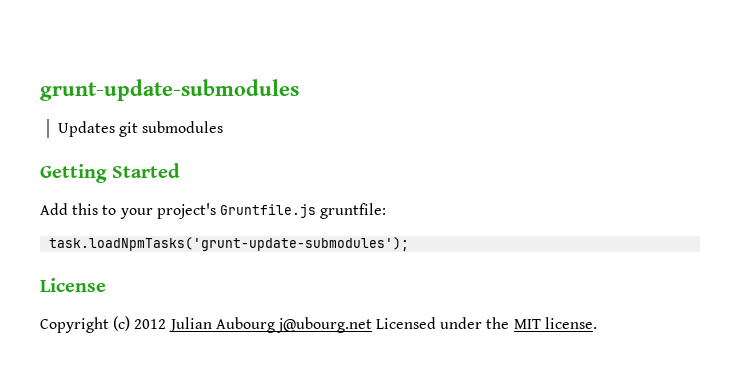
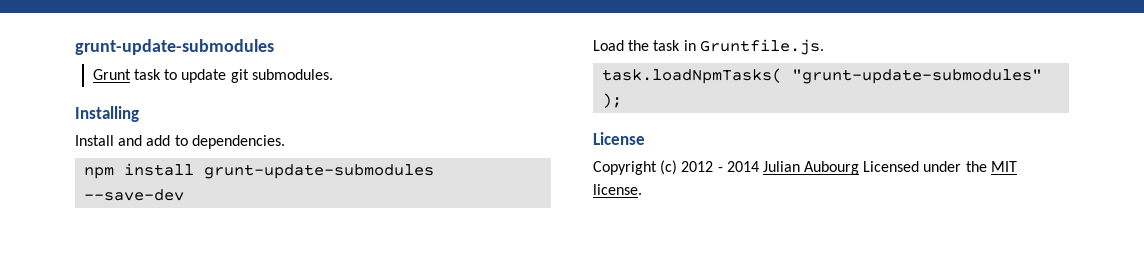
[57,121,224,137] [40,163,181,183] [40,203,387,219] [49,237,410,251] Updates git submodules // Getting Started // Add this to your project's Gruntfile.js gruntfile: // task.loadNpmTasks('grunt-update-submodules'); -> [92,69,333,83] [75,106,139,122] [75,135,285,149] [84,163,435,179] [84,189,185,201] [593,39,824,55] [602,68,1043,84] [602,93,623,108] Grunt task to update git submodules. // Installing // Install and add to dependencies. // npm install grunt-update-submodules --save-dev // Load the task in Gruntfile.js. // task.loadNpmTasks( "grunt-update-submodules" );
(167, 324) none -> [717,161,759,172] - 2014
[276,317,372,333] j@ubourg.net -> (860, 168) none

